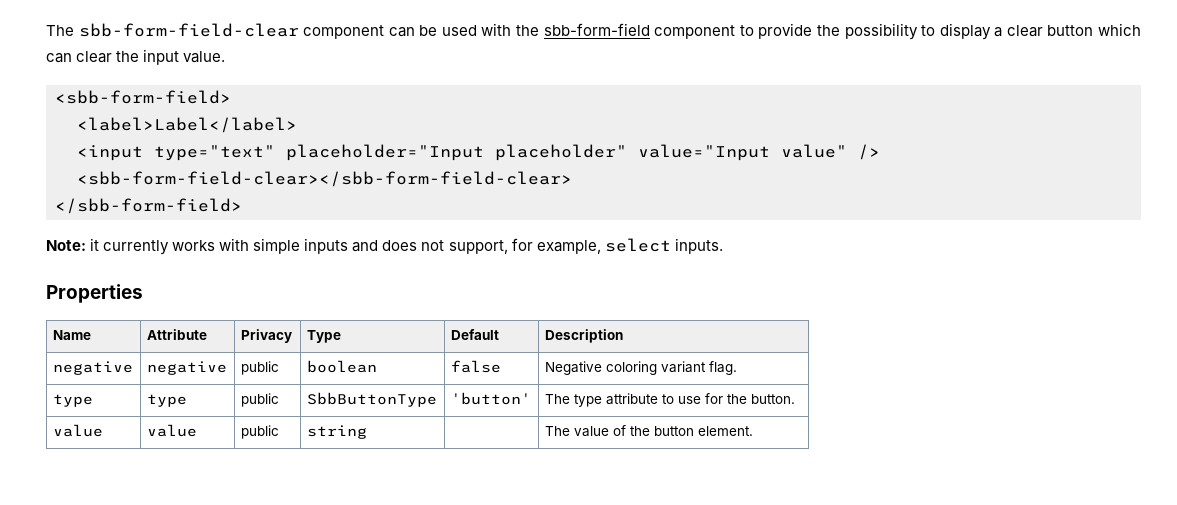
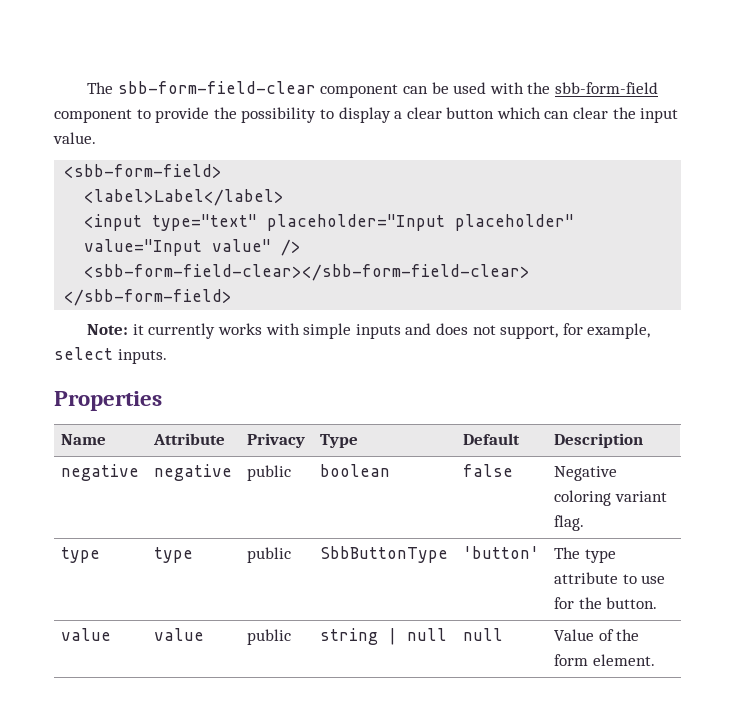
[544,426,609,437] | | The value -> [388,628,448,645] [463,628,504,641] [554,629,595,641] | null | null | Value
[653,426,694,436] button -> [554,654,589,666] form

